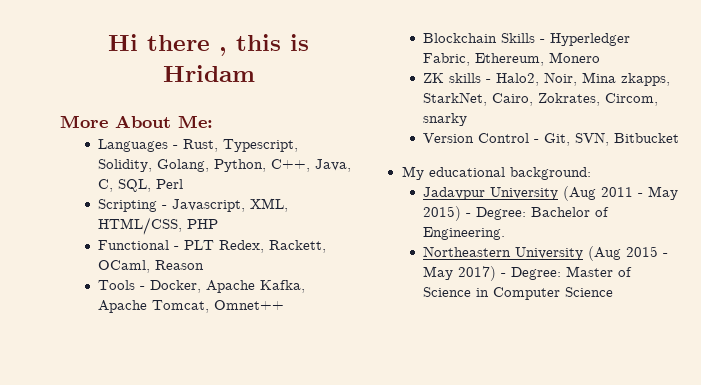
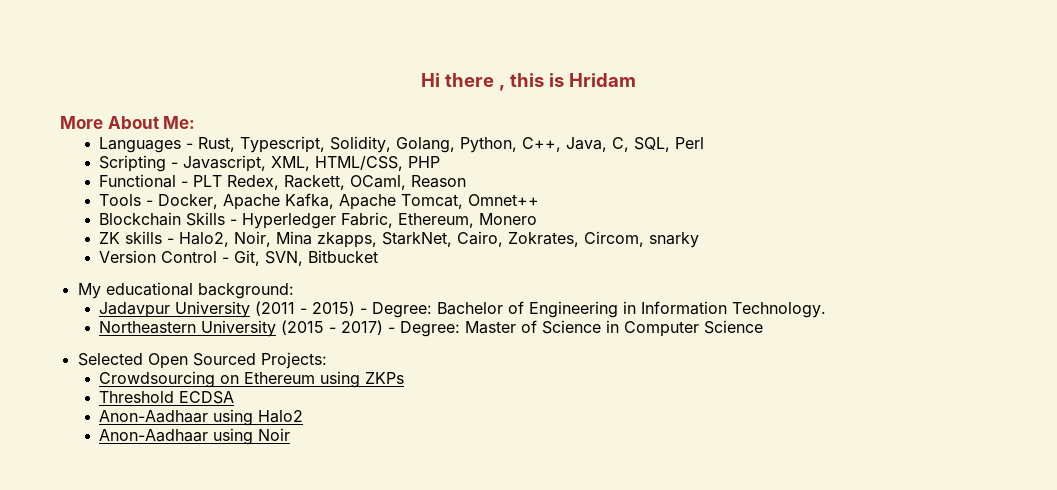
[563,186,679,201] (Aug 2011 - May -> [255,301,308,316] (2011 -
[423,227,506,240] [423,246,669,261] [423,266,454,280] Engineering. // Northeastern University (Aug 2015 - May -> [529,301,827,318] [99,320,337,337] Engineering in Information Technology. // Northeastern University (2015 -
(614, 292) none -> [77,352,327,369] [99,371,405,388] [99,391,235,404] [99,409,304,426] [99,428,291,445] // Selected Open Sourced Projects: // Crowdsourcing on Ethereum using ZKPs // Threshold ECDSA // Anon-Aadhaar using Halo2 // Anon-Aadhaar using Noir

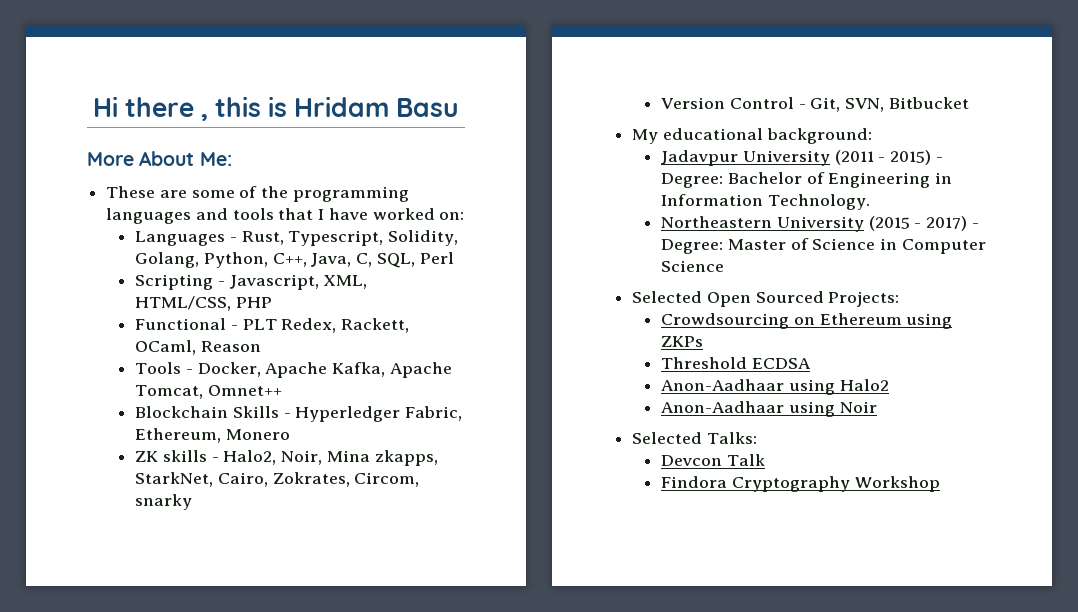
(636, 80) none -> [396,98,460,117] Basu
(196, 122) none -> [106,186,409,202] [106,208,465,224] // These are some of the programming languages and tools that I have worked on:
(291, 434) none -> [632,432,757,444] [661,454,765,466] [661,476,940,492] // Selected Talks: // Devcon Talk // Findora Cryptography Workshop

